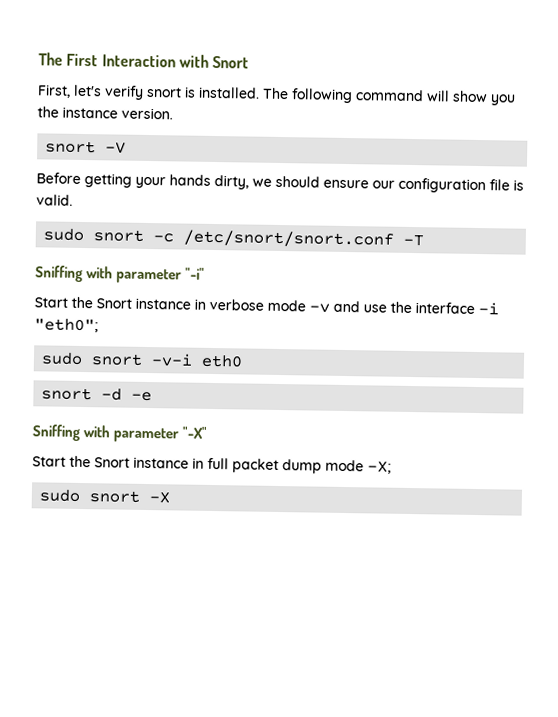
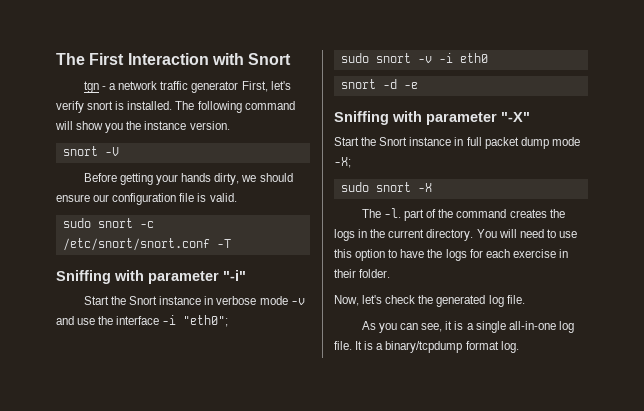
(250, 62) none -> [83,81,239,93] tgn - a network traffic generator
[151,353,194,367] -v-i -> [417,53,453,63] -v -i
(171, 497) none -> [361,208,565,221] [334,229,577,241] [334,249,568,261] [334,269,391,278] [334,295,525,307] [361,321,574,333] [334,341,519,353] // The -l. part of the command creates the logs in the current directory. You will need to use this option to have the logs for each exercise in their folder. // Now, let's check the generated log file. // As you can see, it is a single all-in-one log file. It is a binary/tcpdump format log.

